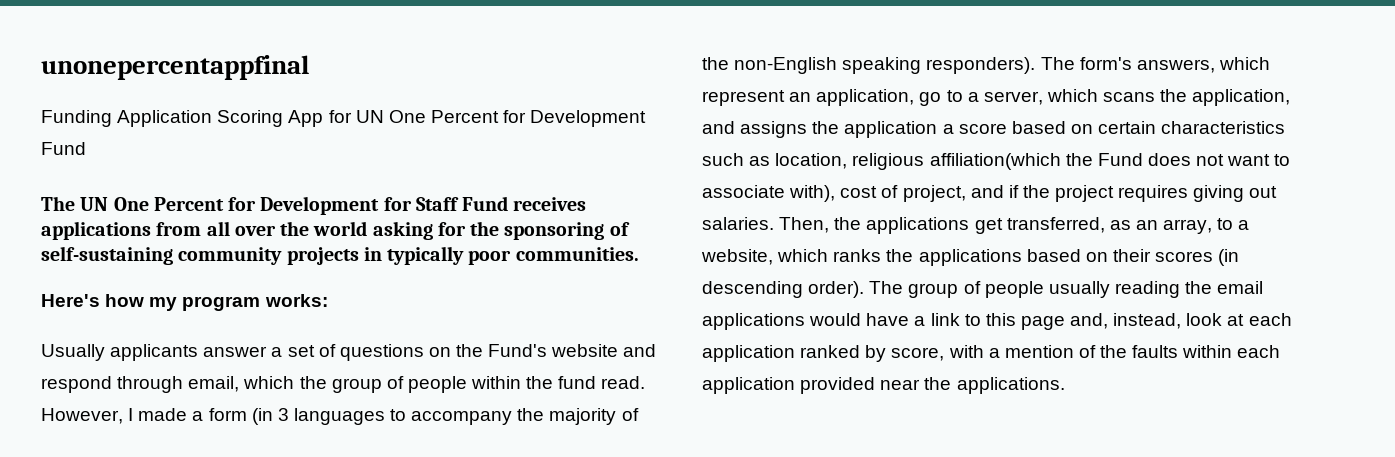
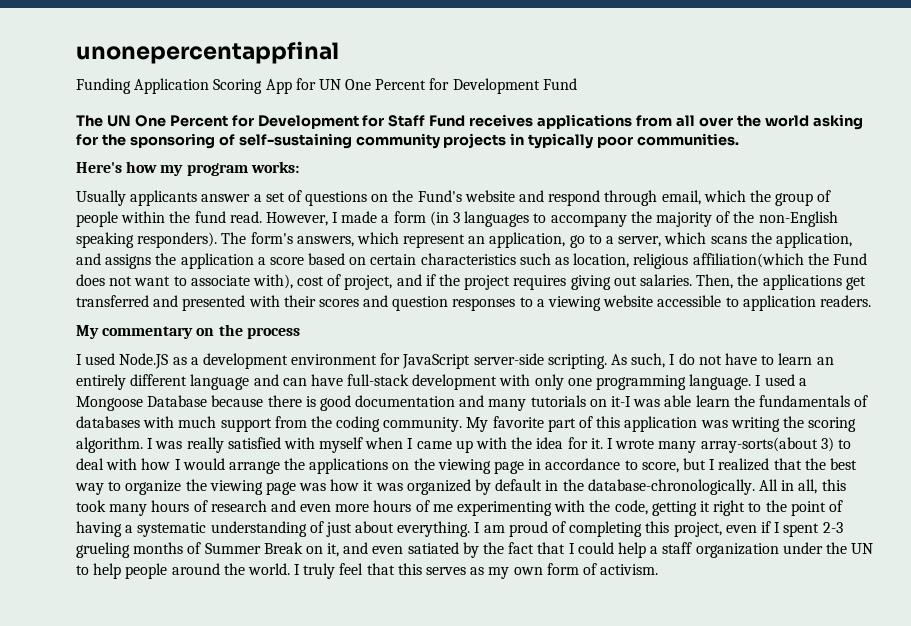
[1006,217,1250,234] [701,249,1240,266] [702,281,1264,298] [702,313,1292,330] [702,345,1281,362] [702,377,1065,394] transferred, as an array, to a website, which ranks the applications based on their scores (in descending order). The group of people usually reading the email applications would have a link to this page and, instead, look at each application ranked by score, with a mention of the faults within each application provided near the applications. -> [76,295,871,311] [76,324,300,339] [76,353,834,369] [76,374,807,390] [76,395,869,411] [76,416,857,432] [76,437,851,453] [76,458,857,474] [75,479,846,495] [76,500,843,516] [76,521,843,537] [76,542,874,558] [76,563,659,579] transferred and presented with their scores and question responses to a viewing website accessible to application readers. // My commentary on the process // I used Node.JS as a development environment for JavaScript server-side scripting. As such, I do not have to learn an entirely different language and can have full-stack development with only one programming language. I used a Mongoose Database because there is good documentation and many tutorials on it-I was able learn the fundamentals of databases with much support from the coding community. My favorite part of this application was writing the scoring algorithm. I was really satisfied with myself when I came up with the idea for it. I wrote many array-sorts(about 3) to deal with how I would arrange the applications on the viewing page in accordance to score, but I realized that the best way to organize the viewing page was how it was organized by default in the database-chronologically. All in all, this took many hours of research and even more hours of me experimenting with the code, getting it right to the point of having a systematic understanding of just about everything. I am proud of completing this project, even if I spent 2-3 grueling months of Summer Break on it, and even satiated by the fact that I could help a staff organization under the UN to help people around the world. I truly feel that this serves as my own form of activism.

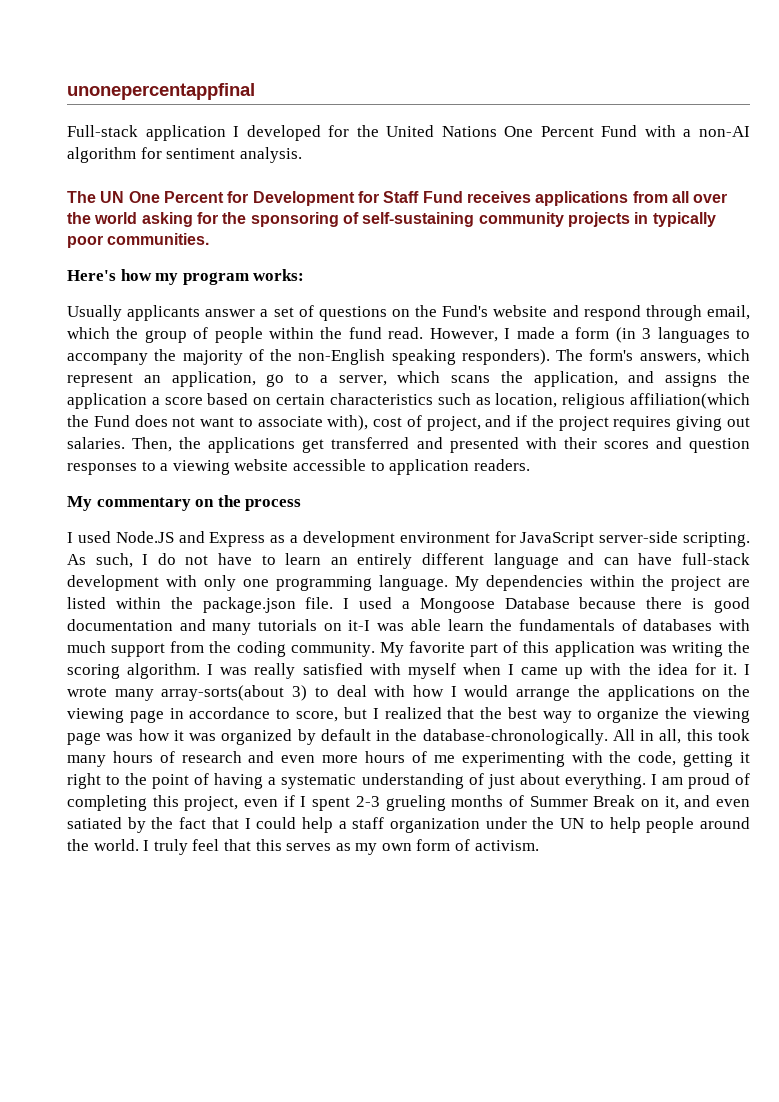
[76,78,577,94] Funding Application Scoring App for UN One Percent for Development Fund -> [67,125,751,141] [67,147,302,163] Full-stack application I developed for the United Nations One Percent Fund with a non-AI algorithm for sentiment analysis.
(169, 361) none -> [178,531,266,547] and Express
(752, 382) none -> [455,575,750,591] [67,597,334,613] My dependencies within the project are listed within the package.json file.

